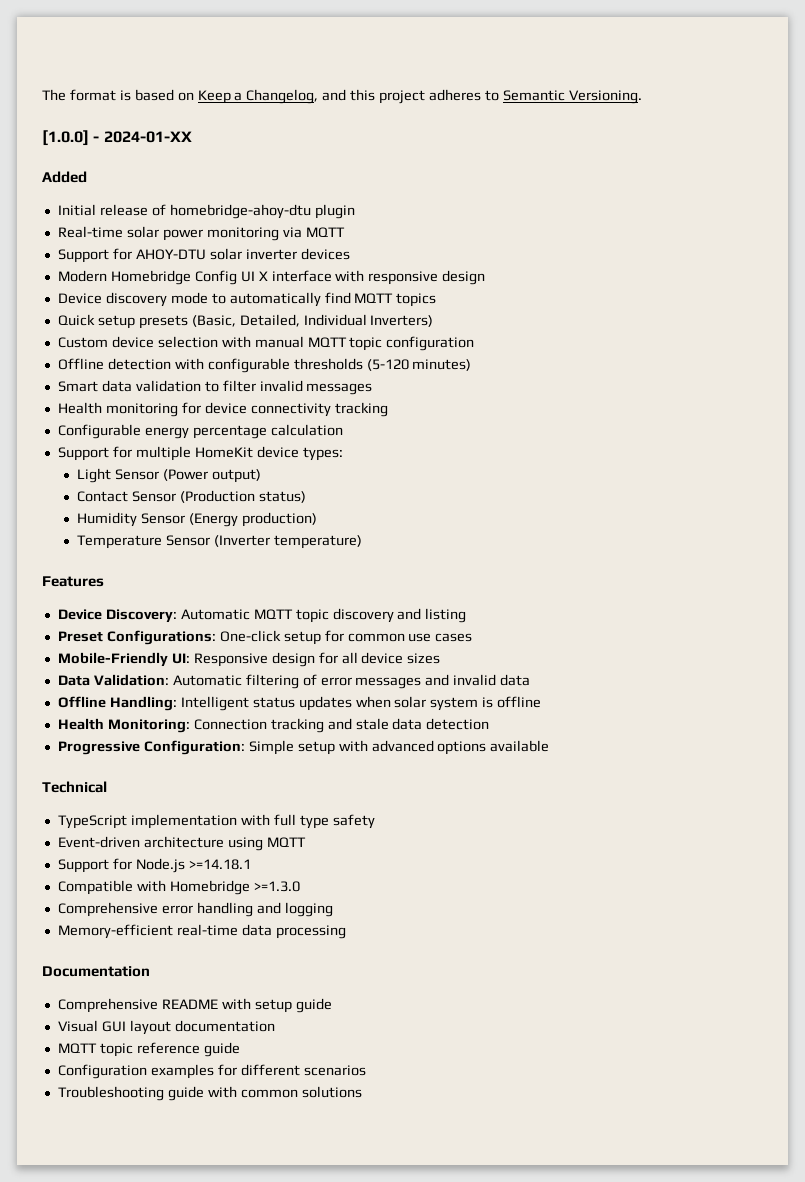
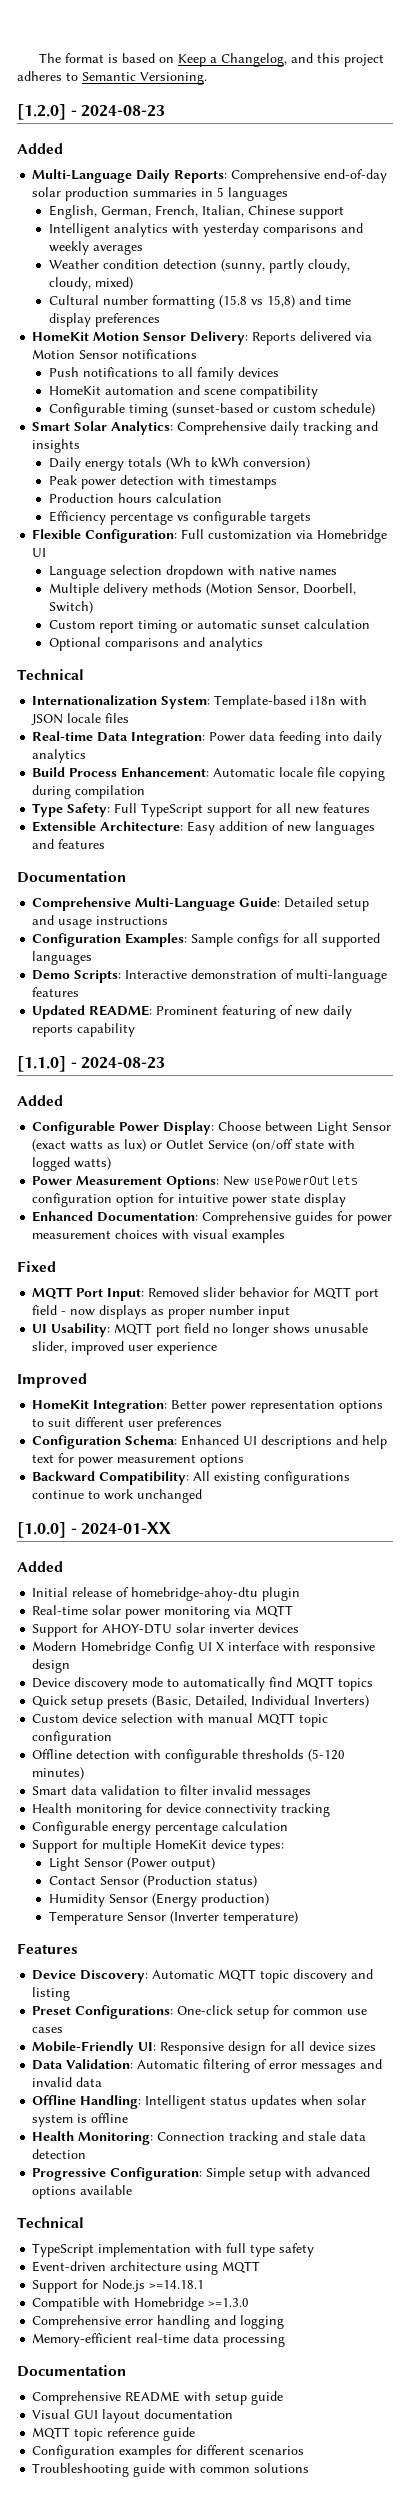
(642, 97) none -> [17,104,166,120] [17,143,63,154] [32,169,388,183] [32,187,289,201] [48,205,344,219] [48,223,363,237] [48,241,143,255] [48,259,350,273] [48,277,133,291] [48,295,351,309] [48,313,160,327] [32,331,373,345] [32,349,198,359] [48,367,279,381] [48,385,318,399] [48,403,375,417] [32,421,379,435] [32,439,81,453] [48,457,310,471] [48,475,277,489] [48,493,222,503] [48,511,311,525] [32,529,388,543] [32,548,47,557] [48,565,337,579] [48,583,356,597] [48,601,93,614] [48,619,370,633] [48,637,263,651] [17,669,84,680] [32,695,368,709] [31,713,130,725] [32,731,383,745] [32,749,87,763] [32,767,386,781] [32,785,146,799] [32,803,371,817] [32,821,376,835] [32,839,106,849] [17,871,126,883] [32,897,370,911] [32,915,169,929] [32,933,381,947] [32,951,93,965] [32,969,388,983] [32,987,80,997] [32,1005,353,1019] [32,1023,136,1037] [17,1056,166,1072] [17,1095,63,1106] [32,1121,392,1135] [32,1139,356,1152] [32,1157,112,1171] [32,1176,359,1189] [32,1193,347,1207] [32,1211,393,1225] [32,1229,286,1243] [17,1261,56,1272] [32,1287,380,1301] [32,1305,291,1319] [32,1323,369,1337] [32,1341,218,1355] [17,1373,87,1388] [32,1400,384,1413] [32,1417,223,1431] [32,1435,388,1449] [32,1453,245,1467] [32,1471,351,1485] [32,1489,203,1503] // [1.2.0] - 2024-08-23 // Added // Multi-Language Daily Reports: Comprehensive end-of-day solar production summaries in 5 languages // English, German, French, Italian, Chinese support // Intelligent analytics with yesterday comparisons and weekly averages // Weather condition detection (sunny, partly cloudy, cloudy, mixed) // Cultural number formatting (15.8 vs 15,8) and time display preferences // HomeKit Motion Sensor Delivery: Reports delivered via Motion Sensor notifications // Push notifications to all family devices // HomeKit automation and scene compatibility // Configurable timing (sunset-based or custom schedule) // Smart Solar Analytics: Comprehensive daily tracking and insights // Daily energy totals (Wh to kWh conversion) // Peak power detection with timestamps // Production hours calculation // Efficiency percentage vs configurable targets // Flexible Configuration: Full customization via Homebridge UI // Language selection dropdown with native names // Multiple delivery methods (Motion Sensor, Doorbell, Switch) // Custom report timing or automatic sunset calculation // Optional comparisons and analytics // Technical // Internationalization System: Template-based i18n with JSON locale files // Real-time Data Integration: Power data feeding into daily analytics // Build Process Enhancement: Automatic locale file copying during compilation // Type Safety: Full TypeScript support for all new features // Extensible Architecture: Easy addition of new languages and features // Documentation // Comprehensive Multi-Language Guide: Detailed setup and usage instructions // Configuration Examples: Sample configs for all supported languages // Demo Scripts: Interactive demonstration of multi-language features // Updated README: Prominent featuring of new daily reports capability // [1.1.0] - 2024-08-23 // Added // Configurable Power Display: Choose between Light Sensor (exact watts as lux) or Outlet Service (on/off state with logged watts) // Power Measurement Options: New usePowerOutlets configuration option for intuitive power state display // Enhanced Documentation: Comprehensive guides for power measurement choices with visual examples // Fixed // MQTT Port Input: Removed slider behavior for MQTT port field - now displays as proper number input // UI Usability: MQTT port field no longer shows unusable slider, improved user experience // Improved // HomeKit Integration: Better power representation options to suit different user preferences // Configuration Schema: Enhanced UI descriptions and help text for power measurement options // Backward Compatibility: All existing configurations continue to work unchanged

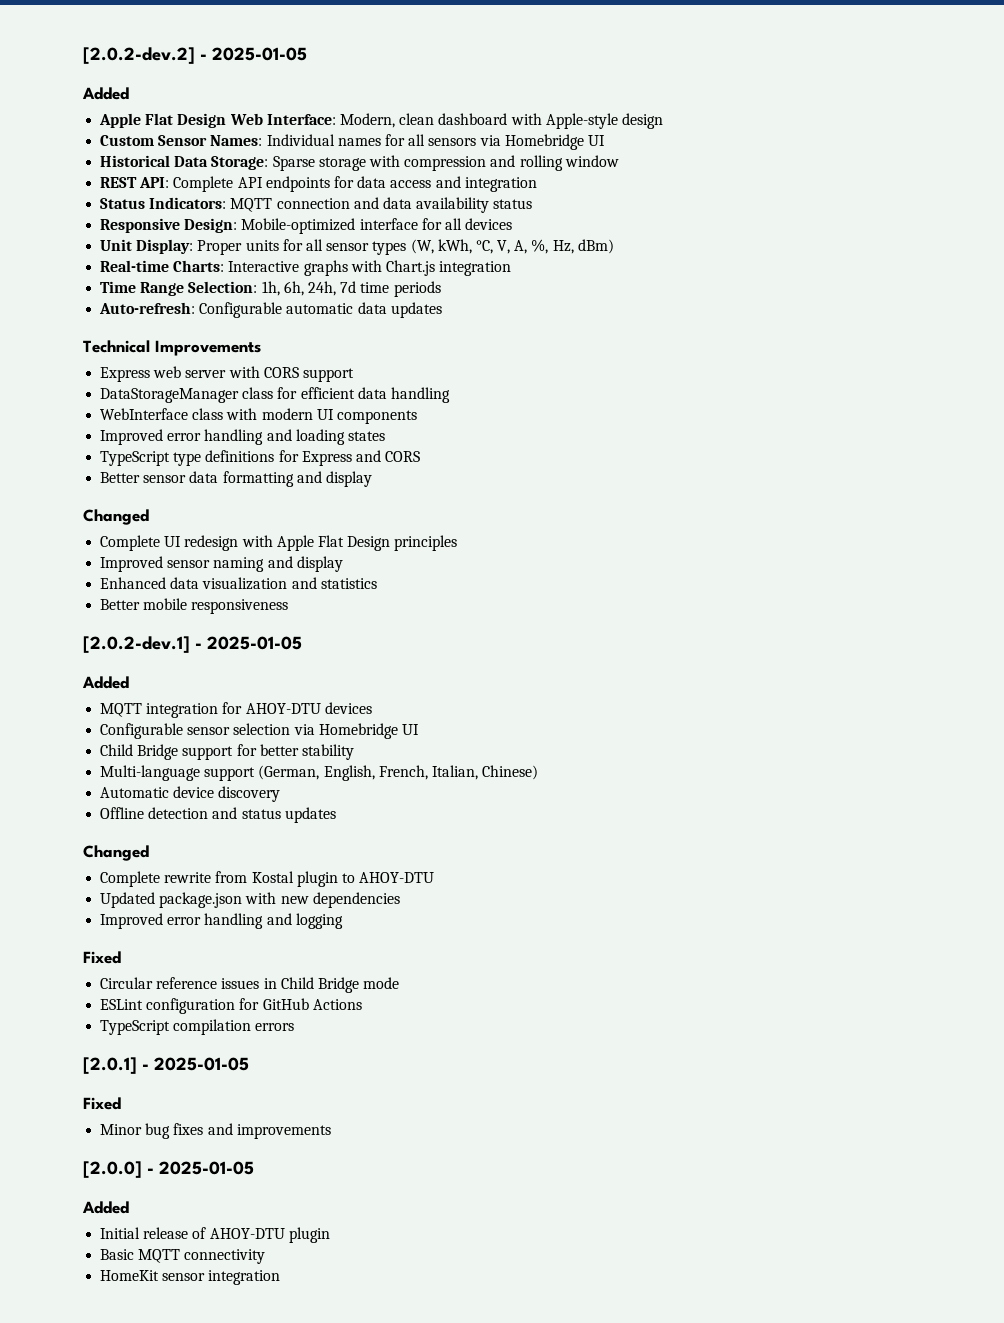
[39,53,385,67] [17,71,207,85] [17,104,166,120] [17,143,63,154] [32,169,388,183] [32,187,289,201] [48,205,344,219] [48,223,363,237] [48,241,143,255] [48,259,350,273] [48,277,133,291] [48,295,351,309] [48,313,160,327] [32,331,373,345] [32,349,198,359] [48,367,279,381] [48,385,318,399] [48,403,375,417] [32,421,379,435] [32,439,81,453] [48,457,310,471] [48,475,277,489] [48,493,222,503] [48,511,311,525] [32,529,388,543] [32,548,47,557] [48,565,337,579] [48,583,356,597] [48,601,93,614] [48,619,370,633] [48,637,263,651] [17,669,84,680] [32,695,368,709] [31,713,130,725] [32,731,383,745] [32,749,87,763] [32,767,386,781] [32,785,146,799] [32,803,371,817] [32,821,376,835] [32,839,106,849] [17,871,126,883] [32,897,370,911] [32,915,169,929] [32,933,381,947] [32,951,93,965] [32,969,388,983] [32,987,80,997] [32,1005,353,1019] [32,1023,136,1037] [17,1056,166,1072] [17,1095,63,1106] [32,1121,392,1135] [32,1139,356,1152] [32,1157,112,1171] [32,1176,359,1189] [32,1193,347,1207] [32,1211,393,1225] [32,1229,286,1243] [17,1261,56,1272] [32,1287,380,1301] [32,1305,291,1319] [32,1323,369,1337] [32,1341,218,1355] [17,1373,87,1388] [32,1400,384,1413] [32,1417,223,1431] [32,1435,388,1449] [32,1453,245,1467] [32,1471,351,1485] [32,1489,203,1503] [17,1522,172,1538] The format is based on Keep a Changelog, and this project adheres to Semantic Versioning. // [1.2.0] - 2024-08-23 // Added // Multi-Language Daily Reports: Comprehensive end-of-day solar production summaries in 5 languages // English, German, French, Italian, Chinese support // Intelligent analytics with yesterday comparisons and weekly averages // Weather condition detection (sunny, partly cloudy, cloudy, mixed) // Cultural number formatting (15.8 vs 15,8) and time display preferences // HomeKit Motion Sensor Delivery: Reports delivered via Motion Sensor notifications // Push notifications to all family devices // HomeKit automation and scene compatibility // Configurable timing (sunset-based or custom schedule) // Smart Solar Analytics: Comprehensive daily tracking and insights // Daily energy totals (Wh to kWh conversion) // Peak power detection with timestamps // Production hours calculation // Efficiency percentage vs configurable targets // Flexible Configuration: Full customization via Homebridge UI // Language selection dropdown with native names // Multiple delivery methods (Motion Sensor, Doorbell, Switch) // Custom report timing or automatic sunset calculation // Optional comparisons and analytics // Technical // Internationalization System: Template-based i18n with JSON locale files // Real-time Data Integration: Power data feeding into daily analytics // Build Process Enhancement: Automatic locale file copying during compilation // Type Safety: Full TypeScript support for all new features // Extensible Architecture: Easy addition of new languages and features // Documentation // Comprehensive Multi-Language Guide: Detailed setup and usage instructions // Configuration Examples: Sample configs for all supported languages // Demo Scripts: Interactive demonstration of multi-language features // Updated README: Prominent featuring of new daily reports capability // [1.1.0] - 2024-08-23 // Added // Configurable Power Display: Choose between Light Sensor (exact watts as lux) or Outlet Service (on/off state with logged watts) // Power Measurement Options: New usePowerOutlets configuration option for intuitive power state display // Enhanced Documentation: Comprehensive guides for power measurement choices with visual examples // Fixed // MQTT Port Input: Removed slider behavior for MQTT port field - now displays as proper number input // UI Usability: MQTT port field no longer shows unusable slider, improved user experience // Improved // HomeKit Integration: Better power representation options to suit different user preferences // Configuration Schema: Enhanced UI descriptions and help text for power measurement options // Backward Compatibility: All existing configurations continue to work unchanged // [1.0.0] - 2024-01-XX -> [83,47,307,64] [82,87,129,100] [99,113,663,129] [100,134,605,150] [100,155,619,171] [100,176,537,192] [100,197,533,213] [100,218,513,234] [100,239,614,255] [100,260,512,276] [100,281,441,297] [99,302,442,318] [83,340,261,356] [100,366,354,382] [100,387,450,403] [100,408,417,424] [100,429,385,445] [100,450,421,466] [100,471,372,487] [83,509,149,525] [100,535,458,551] [100,556,343,572] [100,577,377,590] [100,598,289,614] [83,636,302,653] [82,676,129,689] [100,702,372,718] [100,723,419,739] [100,744,354,760] [100,765,539,781] [100,786,281,802] [100,807,336,823] [83,845,149,861] [100,871,435,887] [100,892,400,908] [100,913,343,929] [83,951,121,964] [100,977,400,993] [100,998,362,1014] [100,1019,295,1035] [83,1057,249,1074] [83,1097,121,1110] [100,1123,331,1139] [83,1161,254,1178] [2.0.2-dev.2] - 2025-01-05 // Added // Apple Flat Design Web Interface: Modern, clean dashboard with Apple-style design // Custom Sensor Names: Individual names for all sensors via Homebridge UI // Historical Data Storage: Sparse storage with compression and rolling window // REST API: Complete API endpoints for data access and integration // Status Indicators: MQTT connection and data availability status // Responsive Design: Mobile-optimized interface for all devices // Unit Display: Proper units for all sensor types (W, kWh, °C, V, A, %, Hz, dBm) // Real-time Charts: Interactive graphs with Chart.js integration // Time Range Selection: 1h, 6h, 24h, 7d time periods // Auto-refresh: Configurable automatic data updates // Technical Improvements // Express web server with CORS support // DataStorageManager class for efficient data handling // WebInterface class with modern UI components // Improved error handling and loading states // TypeScript type definitions for Express and CORS // Better sensor data formatting and display // Changed // Complete UI redesign with Apple Flat Design principles // Improved sensor naming and display // Enhanced data visualization and statistics // Better mobile responsiveness // [2.0.2-dev.1] - 2025-01-05 // Added // MQTT integration for AHOY-DTU devices // Configurable sensor selection via Homebridge UI // Child Bridge support for better stability // Multi-language support (German, English, French, Italian, Chinese) // Automatic device discovery // Offline detection and status updates // Changed // Complete rewrite from Kostal plugin to AHOY-DTU // Updated package.json with new dependencies // Improved error handling and logging // Fixed // Circular reference issues in Child Bridge mode // ESLint configuration for GitHub Actions // TypeScript compilation errors // [2.0.1] - 2025-01-05 // Fixed // Minor bug fixes and improvements // [2.0.0] - 2025-01-05
[131,1587,259,1601] homebridge-ahoy-dtu -> [209,1228,285,1239] AHOY-DTU
[32,1605,294,1619] [32,1623,300,1637] [32,1641,376,1655] [32,1659,71,1673] [32,1677,374,1691] [32,1695,370,1709] [32,1713,329,1727] [32,1731,113,1745] [32,1749,346,1763] [32,1767,85,1780] [32,1785,312,1799] [32,1803,331,1817] [32,1821,289,1835] [32,1839,285,1853] [48,1857,215,1871] [48,1875,257,1888] [48,1893,269,1907] [48,1911,298,1925] [17,1943,78,1954] [32,1969,374,1983] [32,1987,71,2001] [32,2005,368,2019] [32,2027,64,2033] [32,2041,377,2055] [32,2059,383,2073] [32,2077,103,2087] [32,2095,367,2109] [32,2113,129,2127] [32,2131,367,2145] [32,2149,87,2159] [32,2167,371,2181] [32,2185,133,2199] [17,2217,84,2228] [32,2243,315,2257] [32,2261,261,2275] [32,2279,205,2293] [32,2297,250,2311] [32,2315,285,2329] [32,2333,286,2347] [17,2365,126,2377] [32,2391,284,2405] [32,2409,234,2423] [32,2427,196,2441] [32,2445,305,2459] [32,2463,310,2477] Real-time solar power monitoring via MQTT // Support for AHOY-DTU solar inverter devices // Modern Homebridge Config UI X interface with responsive design // Device discovery mode to automatically find MQTT topics // Quick setup presets (Basic, Detailed, Individual Inverters) // Custom device selection with manual MQTT topic configuration // Offline detection with configurable thresholds (5-120 minutes) // Smart data validation to filter invalid messages // Health monitoring for device connectivity tracking // Configurable energy percentage calculation // Support for multiple HomeKit device types: // Light Sensor (Power output) // Contact Sensor (Production status) // Humidity Sensor (Energy production) // Temperature Sensor (Inverter temperature) // Features // Device Discovery: Automatic MQTT topic discovery and listing // Preset Configurations: One-click setup for common use cases // Mobile-Friendly UI: Responsive design for all device sizes // Data Validation: Automatic filtering of error messages and invalid data // Offline Handling: Intelligent status updates when solar system is offline // Health Monitoring: Connection tracking and stale data detection // Progressive Configuration: Simple setup with advanced options available // Technical // TypeScript implementation with full type safety // Event-driven architecture using MQTT // Support for Node.js >=14.18.1 // Compatible with Homebridge >=1.3.0 // Comprehensive error handling and logging // Memory-efficient real-time data processing // Documentation // Comprehensive README with setup guide // Visual GUI layout documentation // MQTT topic reference guide // Configuration examples for different scenarios // Troubleshooting guide with common solutions -> [100,1249,266,1264] [100,1270,281,1285] Basic MQTT connectivity // HomeKit sensor integration

